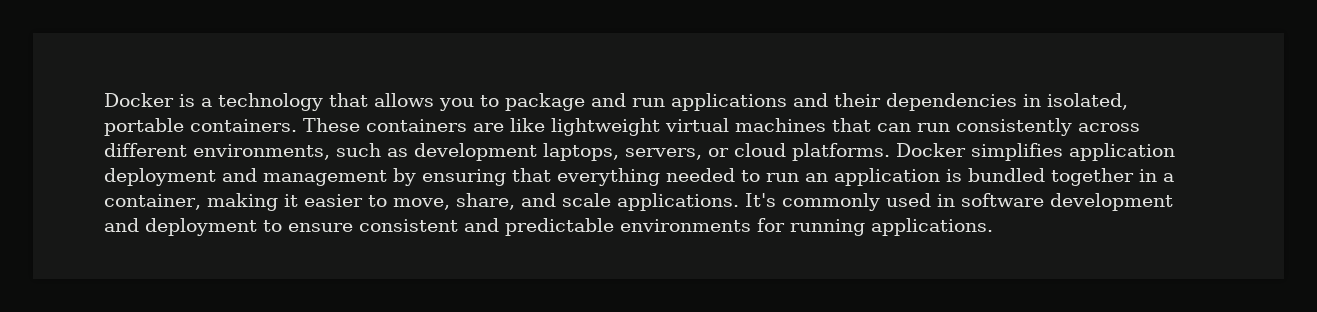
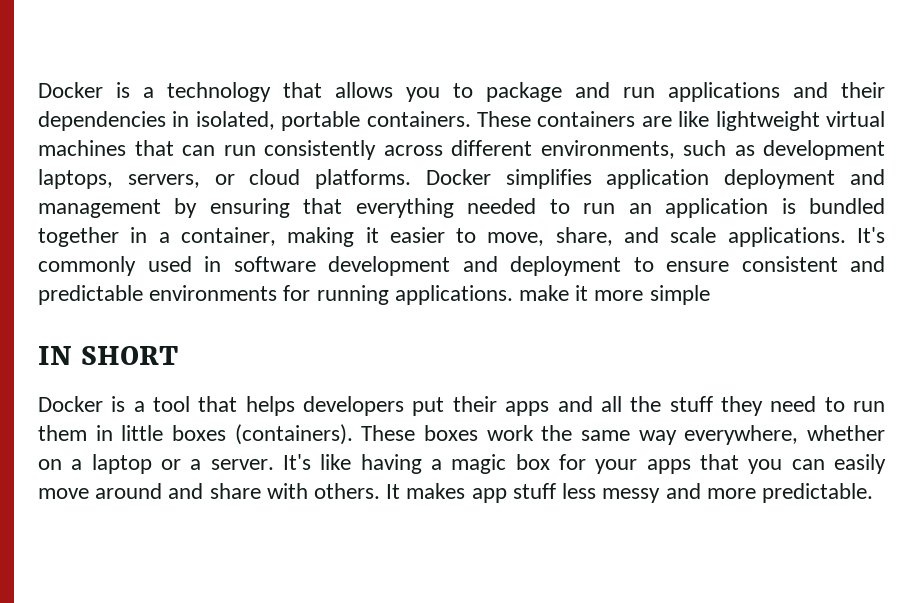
(993, 227) none -> [519,285,710,305] [38,346,178,365] [38,396,886,416] [38,424,885,445] [38,454,887,474] [38,483,873,503] make it more simple // IN SHORT // Docker is a tool that helps developers put their apps and all the stuff they need to run them in little boxes (containers). These boxes work the same way everywhere, whether on a laptop or a server. It's like having a magic box for your apps that you can easily move around and share with others. It makes app stuff less messy and more predictable.

